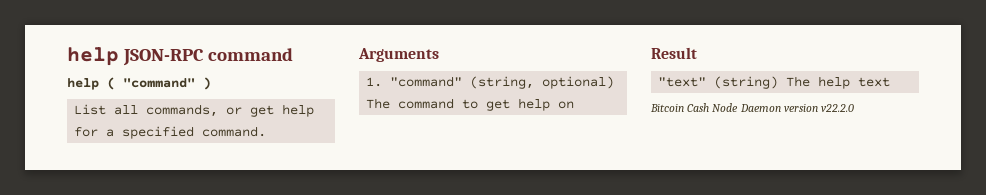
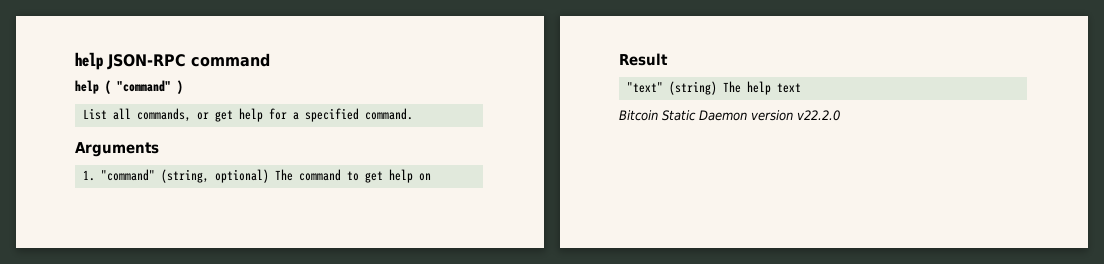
[687,103,739,112] Cash Node -> [662,110,696,121] Static

